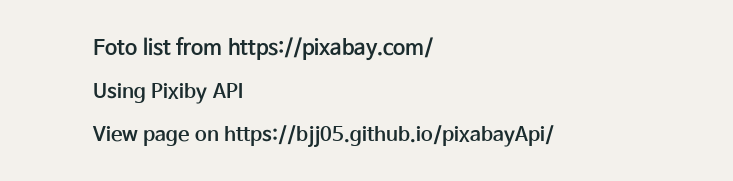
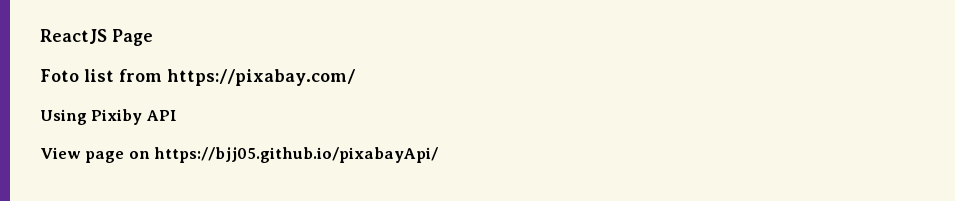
(93, 47) none -> [40,29,153,46] ReactJS Page //

